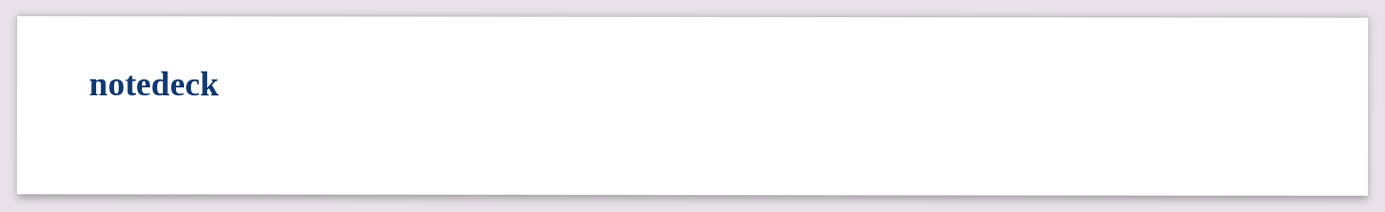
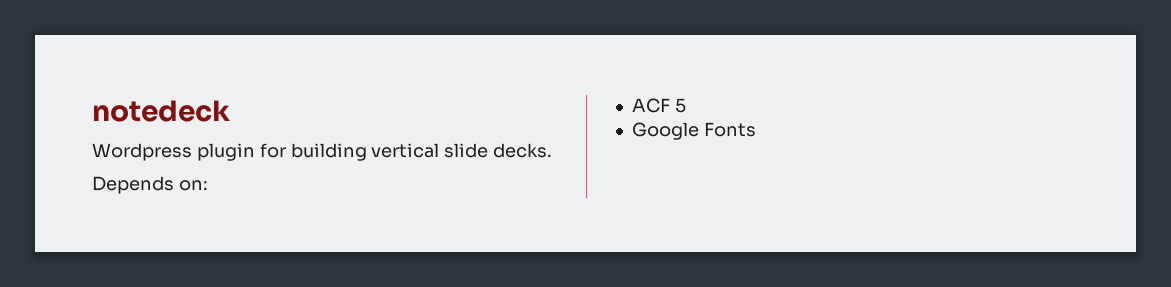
(220, 83) none -> [92,143,553,161] [92,176,208,194] [631,98,686,113] [631,122,756,140] // Wordpress plugin for building vertical slide decks. // Depends on: // ACF 5 // Google Fonts

